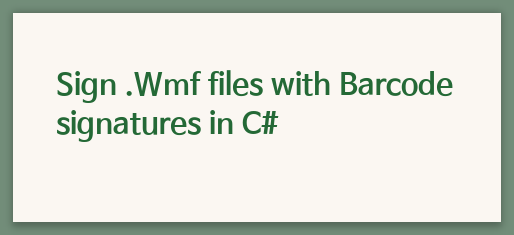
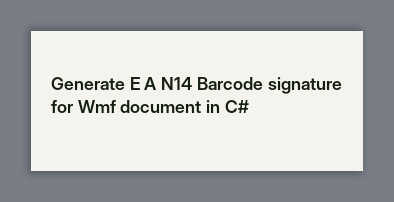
[56,70,454,103] [56,110,201,142] Sign .Wmf files with Barcode signatures -> [51,77,342,94] [51,100,202,113] Generate E A N14 Barcode signature for Wmf document

